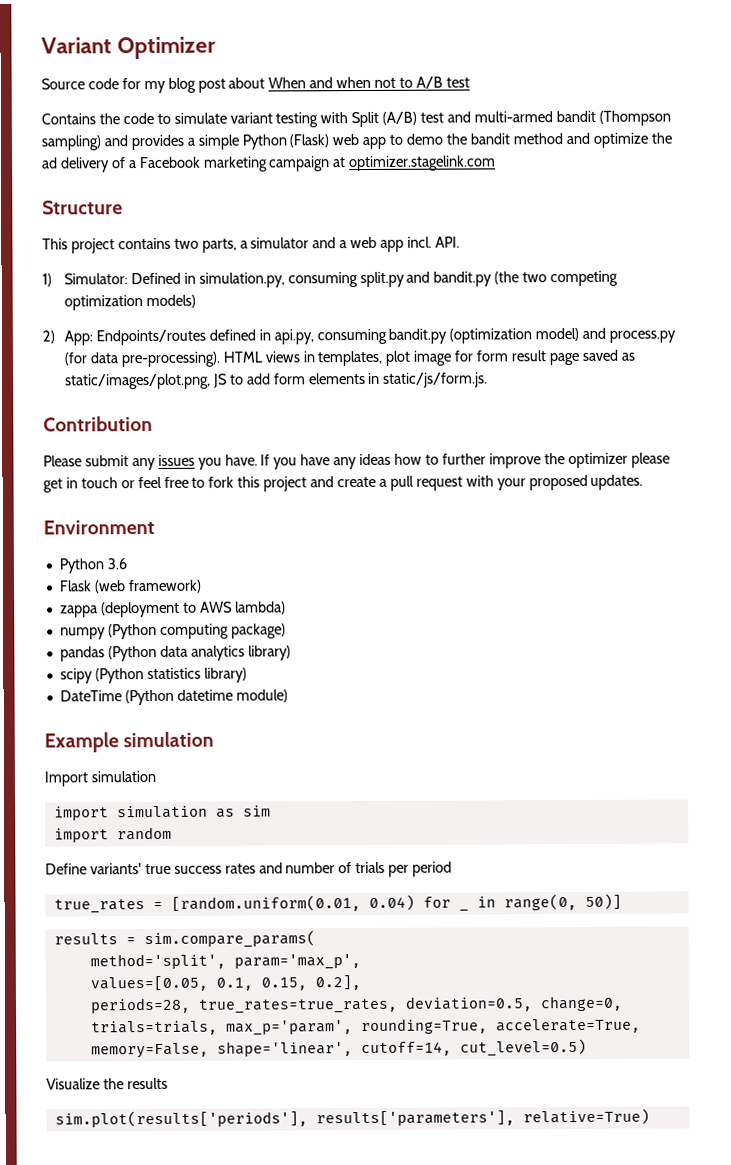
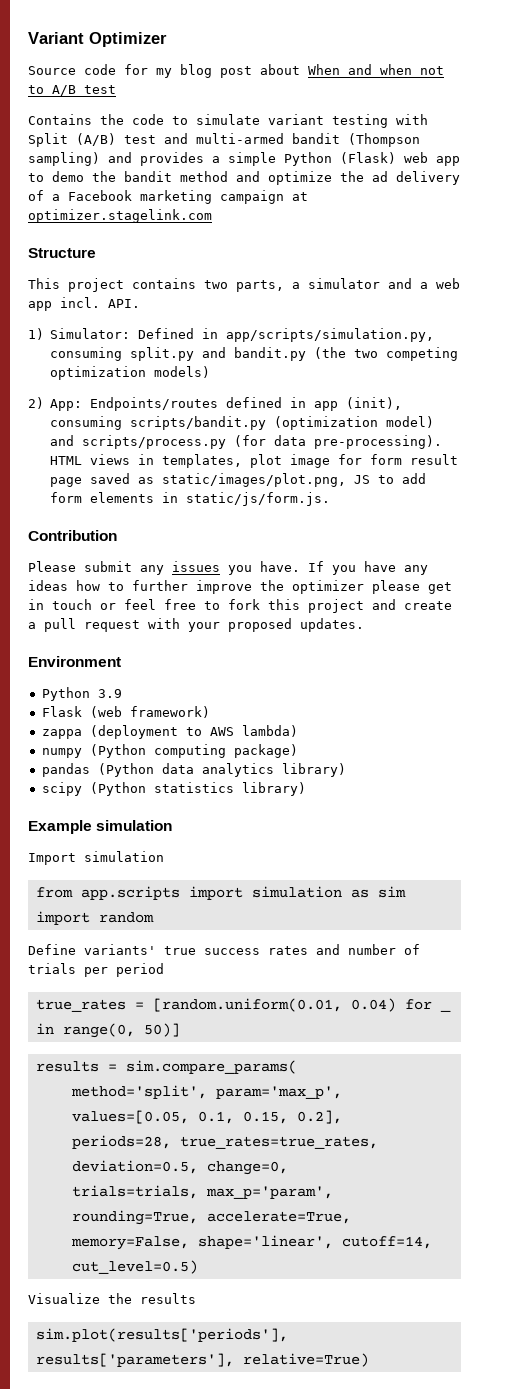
[198,272,285,288] simulation.py, -> [226,328,435,342] app/scripts/simulation.py,
[273,328,448,345] api.py, consuming bandit.py -> [314,397,403,411] [50,416,267,430] app (init), consuming scripts/bandit.py
[609,330,677,343] process.py -> [82,435,227,449] scripts/process.py
[106,558,127,570] 3.6 -> [97,689,122,698] 3.9
[59,689,288,706] // DateTime (Python datetime module) -> (306, 789) none
(156, 776) none -> [35,886,180,900] from app.scripts

